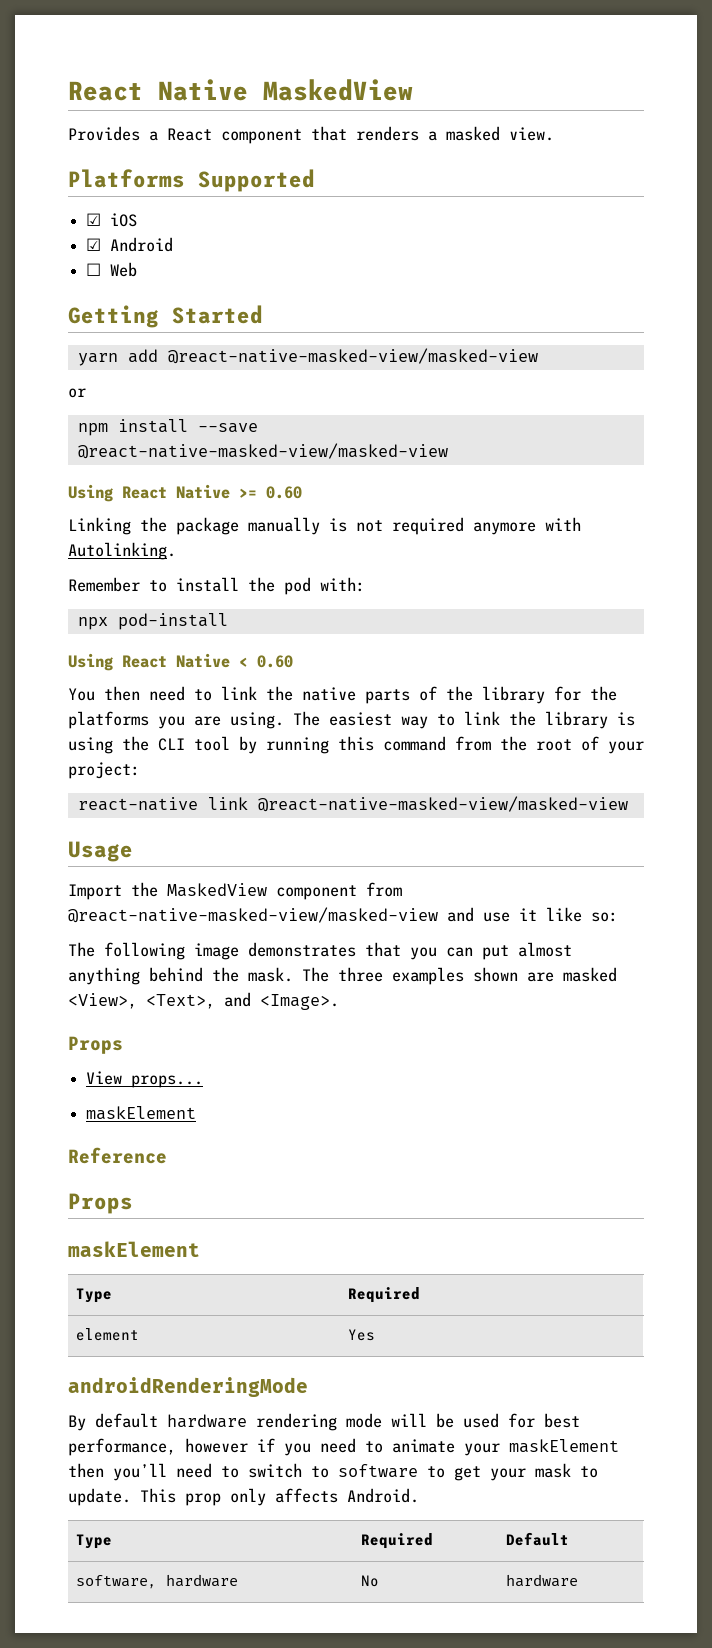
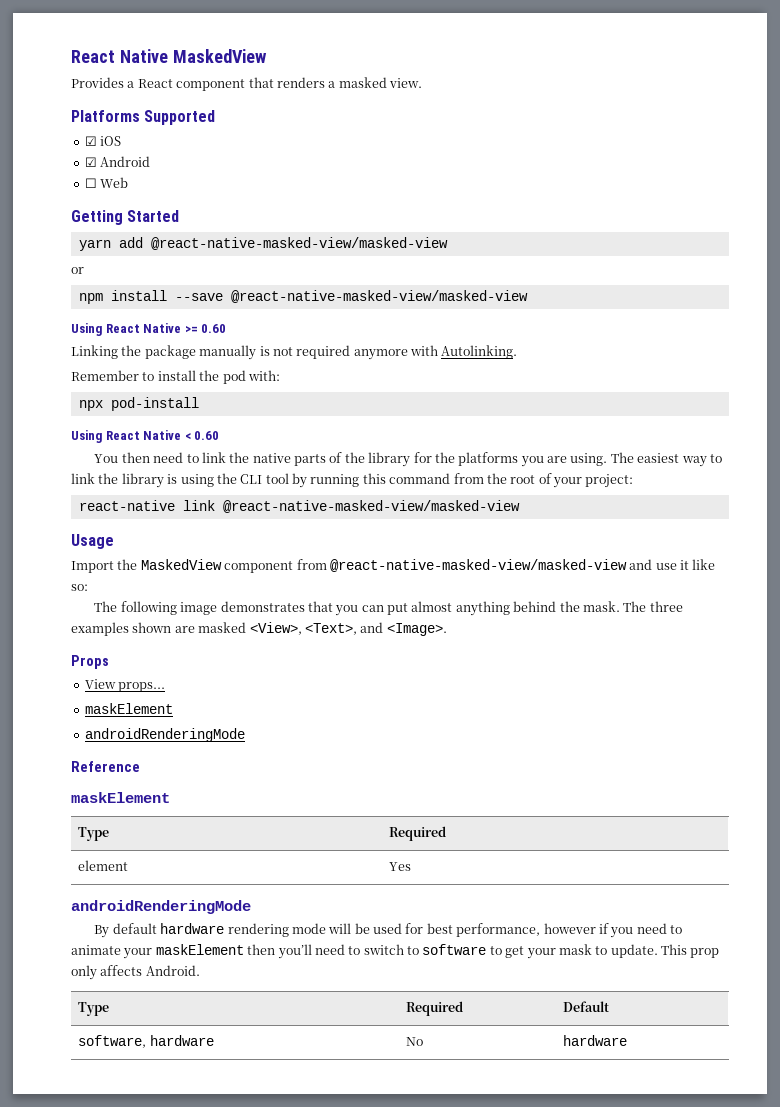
(197, 1113) none -> [84,728,245,742] // androidRenderingMode
[68,1193,133,1214] // Props -> (140, 766) none

